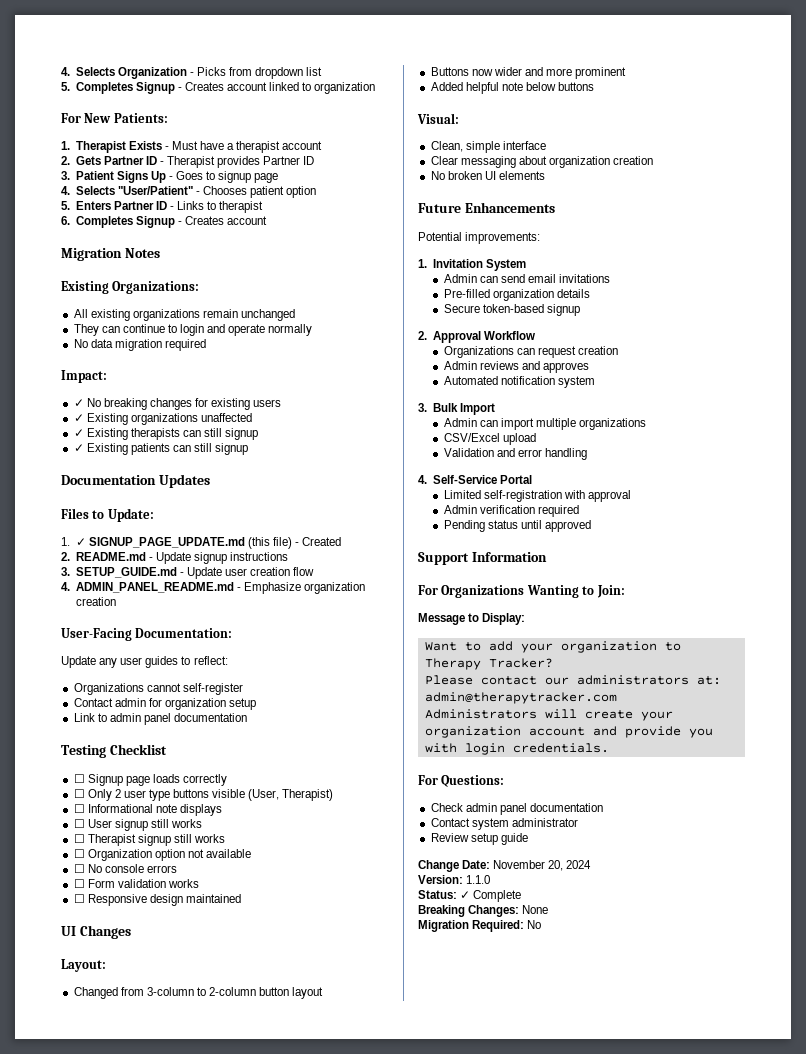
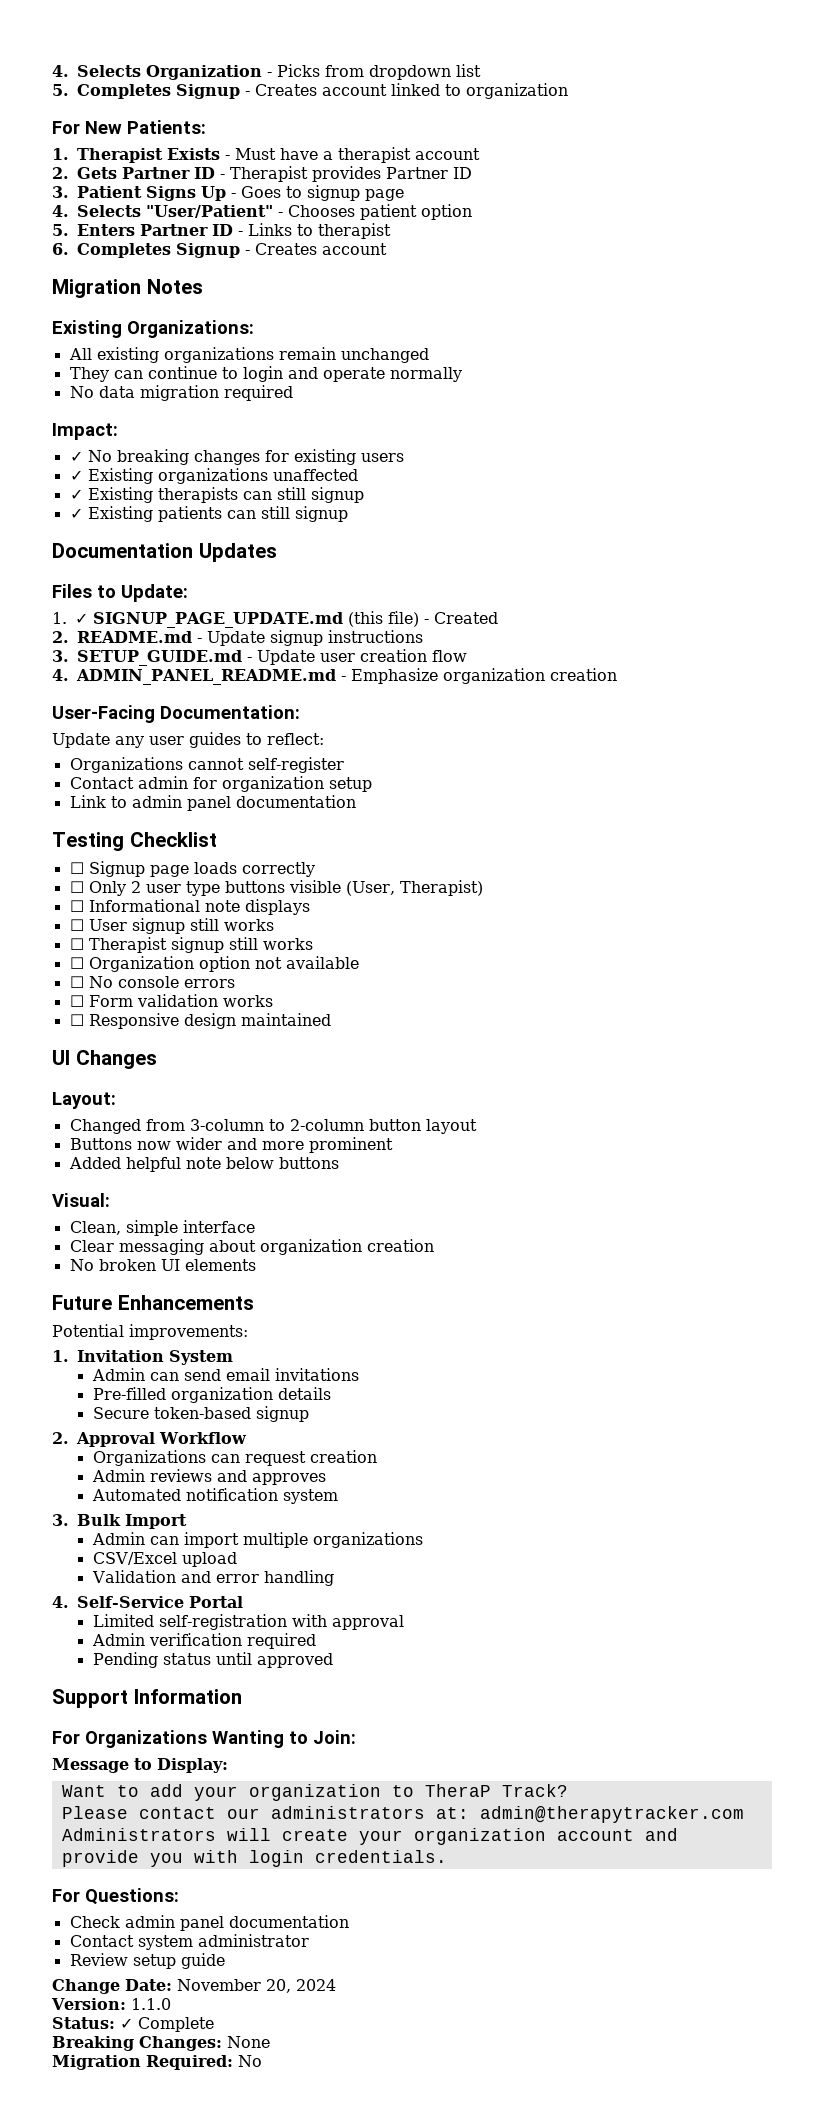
[424,658,553,670] Therapy Tracker? -> [424,1784,568,1797] TheraP Track?

